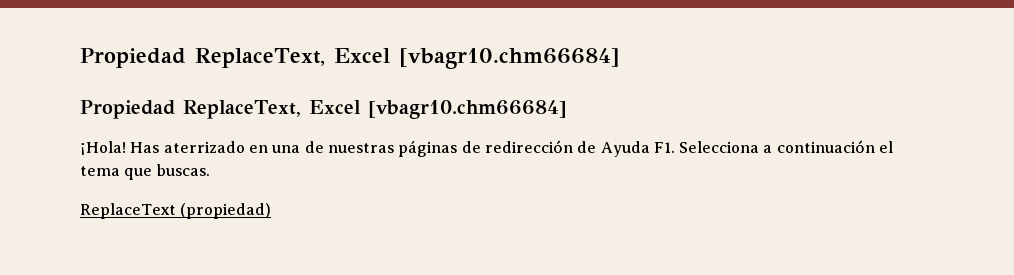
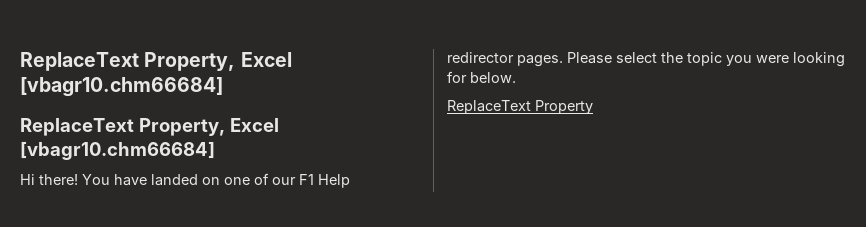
[80,48,620,69] [80,100,567,119] [80,140,894,157] [80,164,210,180] [80,203,272,219] Propiedad ReplaceText, Excel [vbagr10.chm66684] // Propiedad ReplaceText, Excel [vbagr10.chm66684] // ¡Hola! Has aterrizado en una de nuestras páginas de redirección de Ayuda F1. Selecciona a continuación el tema que buscas. // ReplaceText (propiedad) -> [20,52,292,71] [20,77,223,97] [20,118,279,136] [20,141,215,160] [20,173,350,188] [447,52,845,67] [447,71,516,83] [447,100,593,114] ReplaceText Property, Excel [vbagr10.chm66684] // ReplaceText Property, Excel [vbagr10.chm66684] // Hi there! You have landed on one of our F1 Help redirector pages. Please select the topic you were looking for below. // ReplaceText Property

